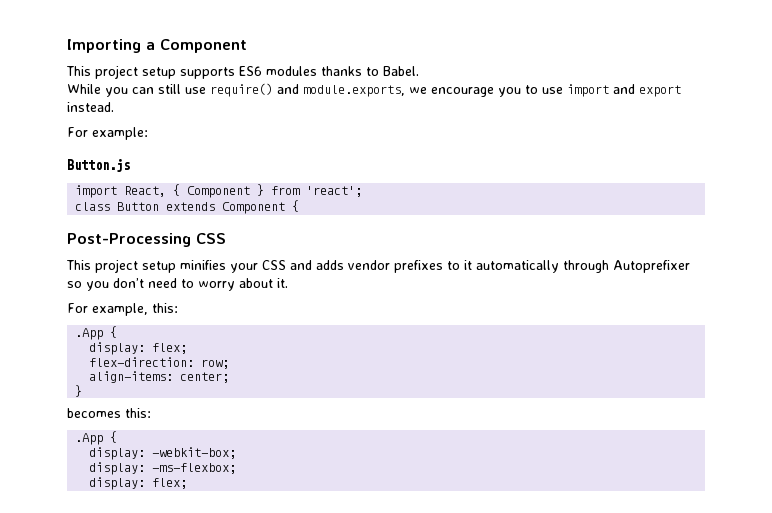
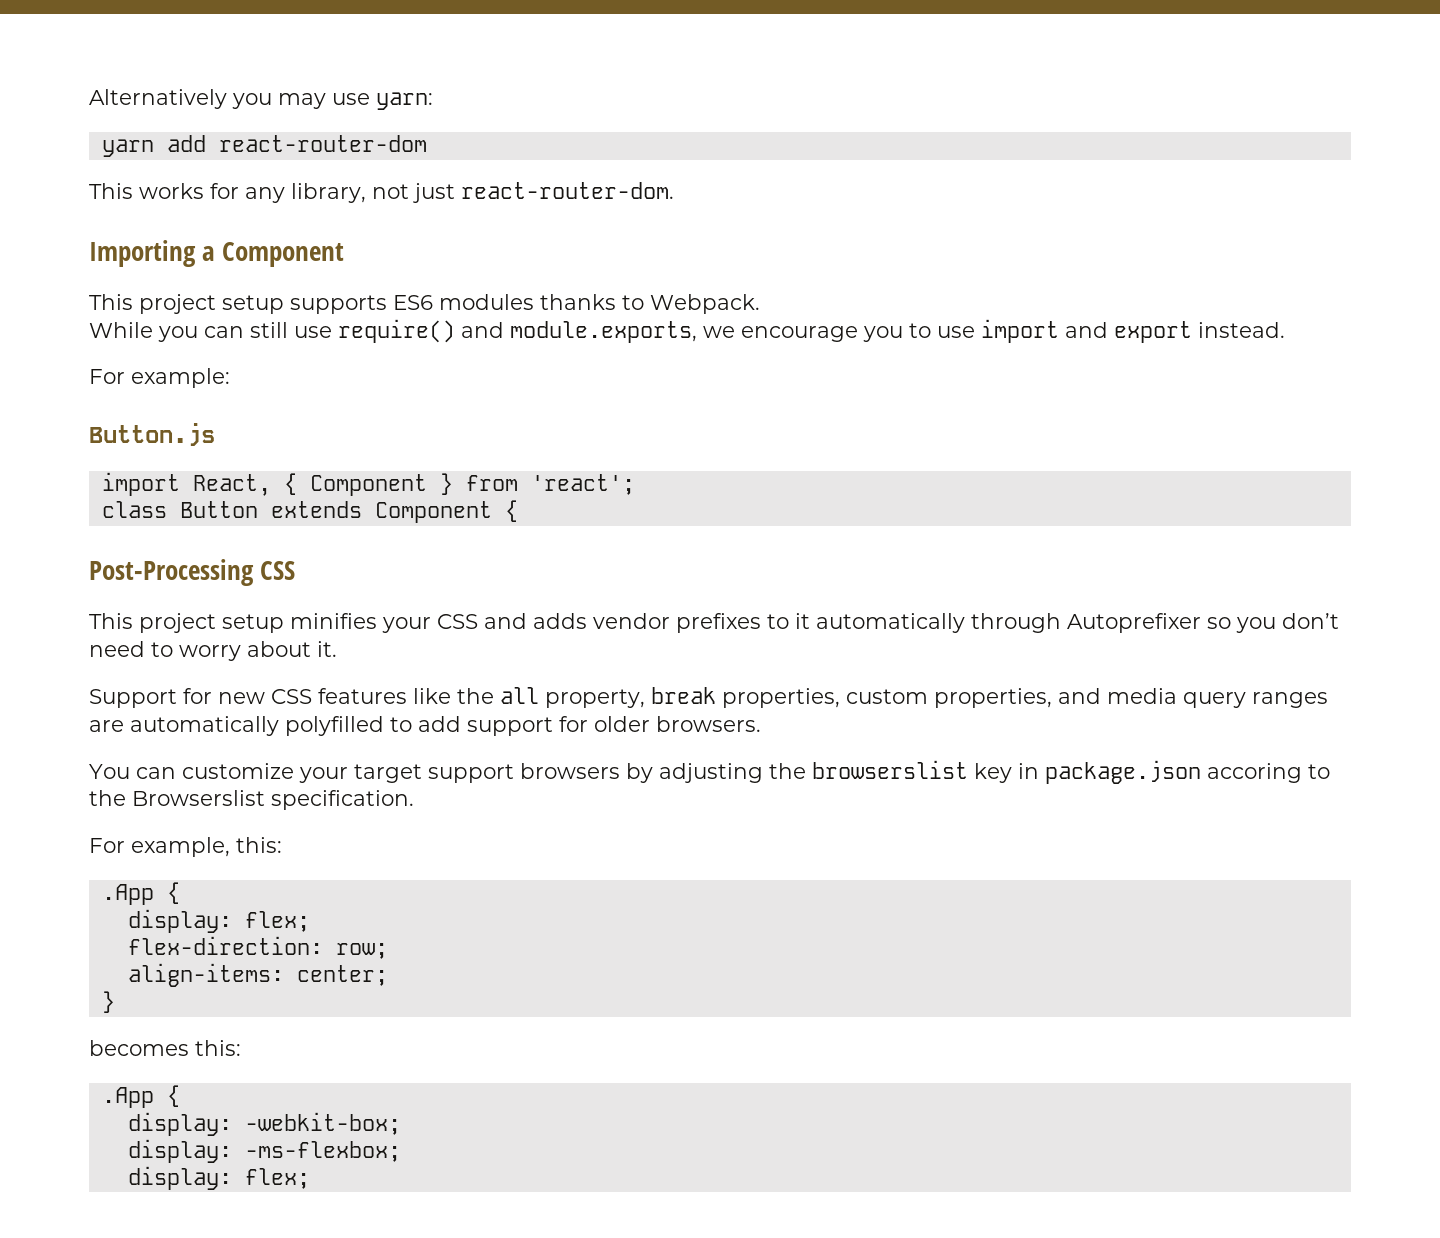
(67, 46) none -> [89,89,433,110] [101,135,427,157] [89,182,674,203] Alternatively you may use yarn: // yarn add react-router-dom // This works for any library, not just react-router-dom. //
[383,66,419,76] Babel. -> [650,294,760,314] Webpack.
(288, 283) none -> [89,687,1328,708] [89,716,761,736] [89,760,1330,784] [89,790,414,810] // Support for new CSS features like the all property, break properties, custom properties, and media query ranges are automatically polyfilled to add support for older browsers. // You can customize your target support browsers by adjusting the browserslist key in package.json accoring to the Browserslist specification.

